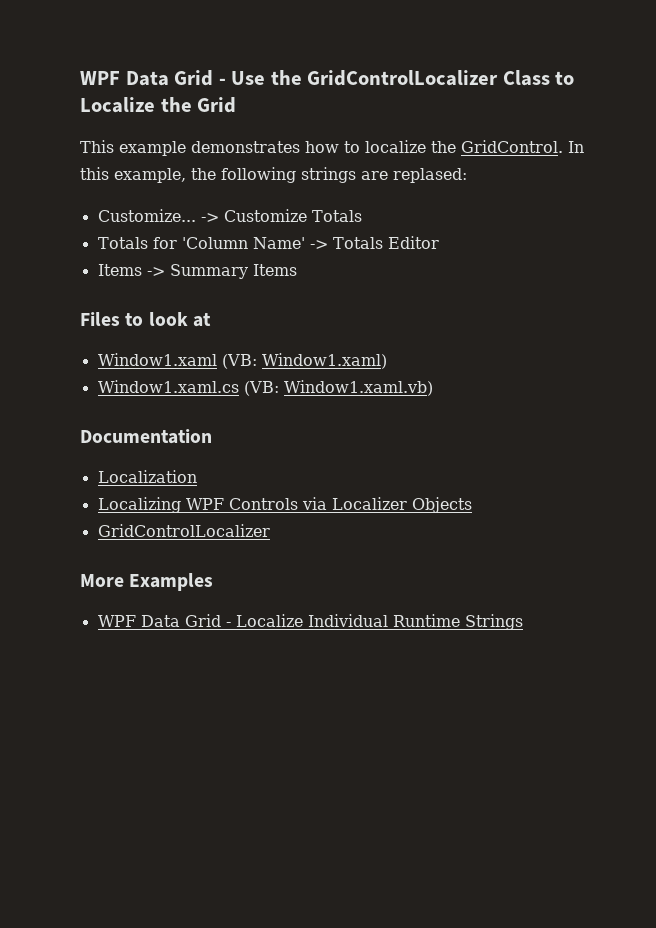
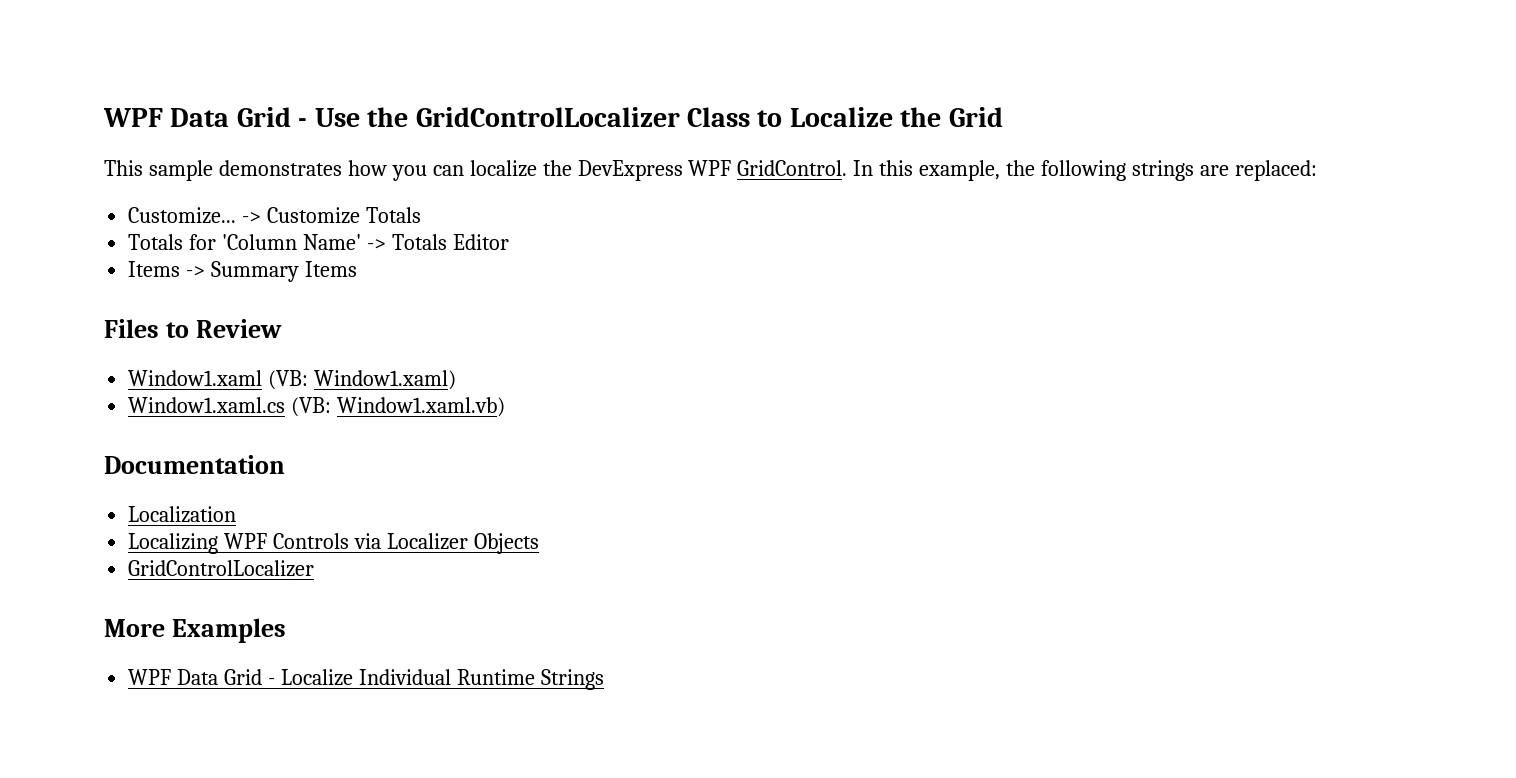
[119,141,186,156] example -> [148,160,213,181] sample
[344,140,456,153] to localize the -> [391,160,732,181] you can localize the DevExpress WPF
[393,168,467,183] replased: -> [1234,160,1317,181] replaced:
[148,312,211,327] look at -> [195,319,282,338] Review

